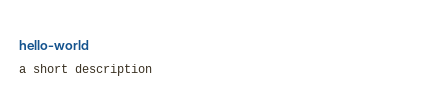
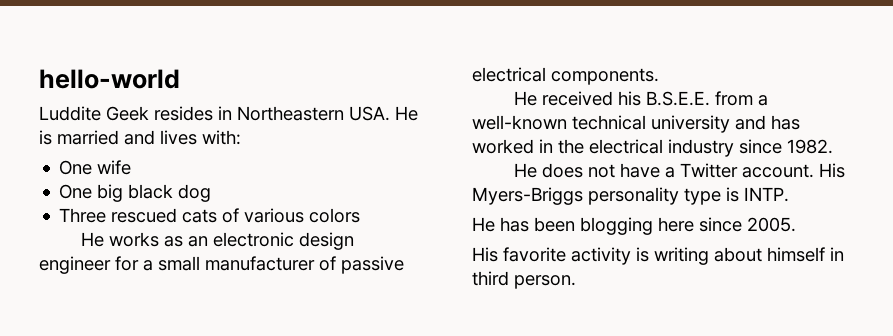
[19,64,152,76] a short description -> [39,106,418,121] [39,130,241,145] [59,160,132,175] [59,184,212,202] [59,208,361,223] [81,232,355,250] [39,256,404,274] [472,67,659,85] [514,91,769,106] [472,115,800,133] [472,139,833,157] [514,163,846,178] [472,187,789,205] [472,217,796,235] [472,247,844,265] [472,271,576,289] Luddite Geek resides in Northeastern USA. He is married and lives with: // One wife // One big black dog // Three rescued cats of various colors // He works as an electronic design engineer for a small manufacturer of passive electrical components. // He received his B.S.E.E. from a well-known technical university and has worked in the electrical industry since 1982. // He does not have a Twitter account. His Myers-Briggs personality type is INTP. // He has been blogging here since 2005. // His favorite activity is writing about himself in third person.

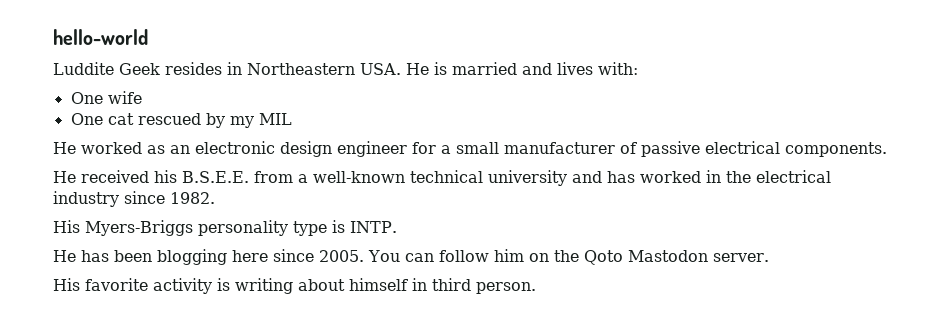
[97,184,212,202] [59,208,361,223] [81,232,160,247] big black dog // Three rescued cats of various colors // He works -> [107,113,292,128] [53,142,142,154] cat rescued by my MIL // He worked
[514,163,815,178] He does not have a Twitter account. -> (215, 198) none
(796, 224) none -> [368,249,769,265] You can follow him on the Qoto Mastodon server.

